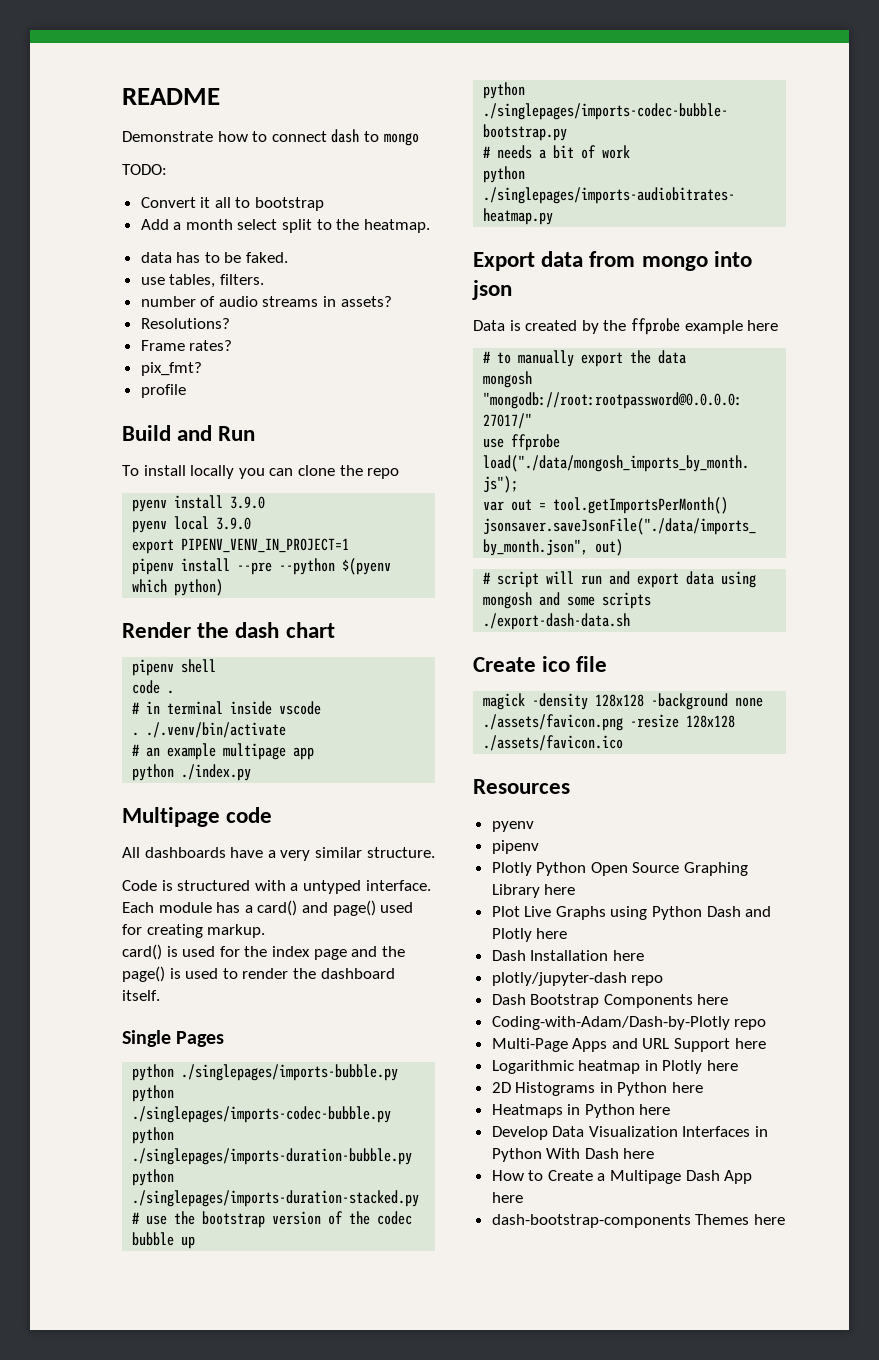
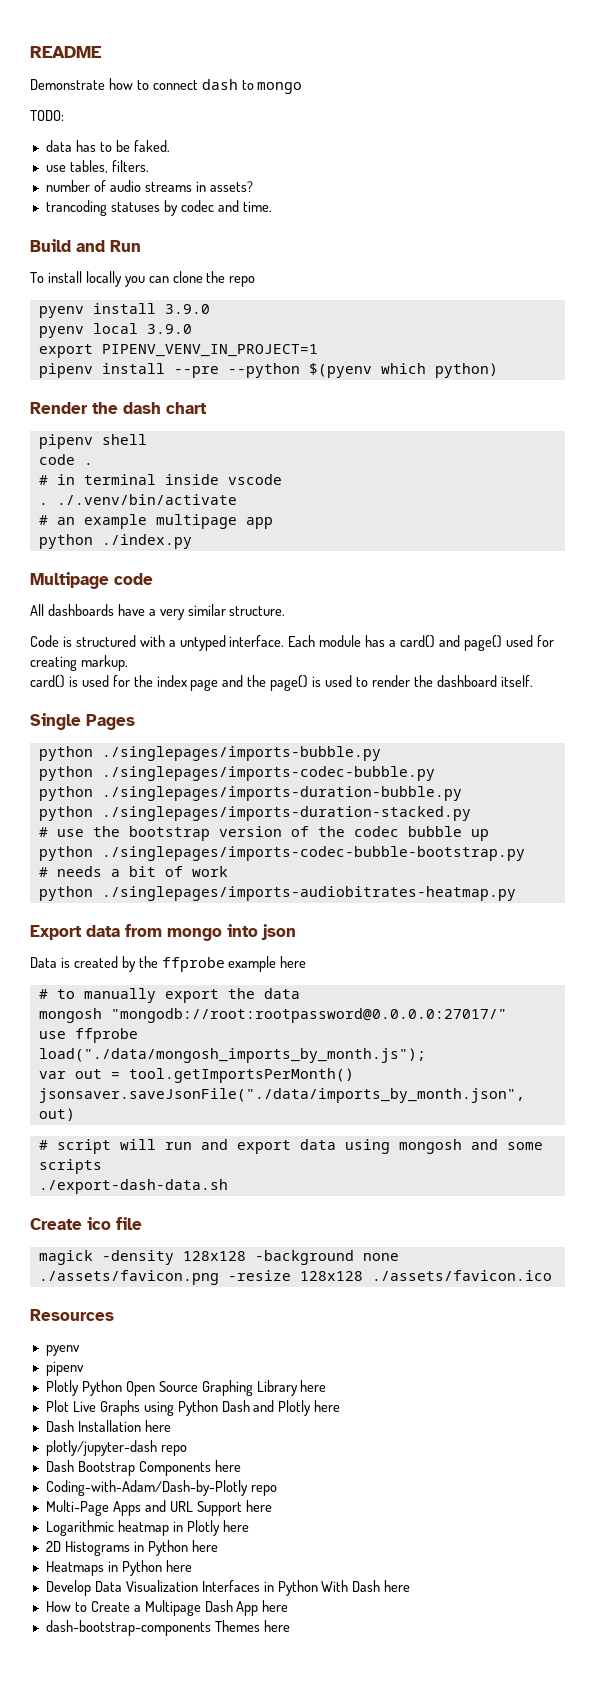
[140,197,325,211] [140,219,430,233] // Convert it all to bootstrap // Add a month select split to the heatmap. -> (64, 115) none
[140,318,230,329] [140,340,233,351] [140,362,202,376] [140,384,186,398] Resolutions? // Frame rates? // pix_fmt? // profile -> [45,200,272,216] trancoding statuses by codec and time.

